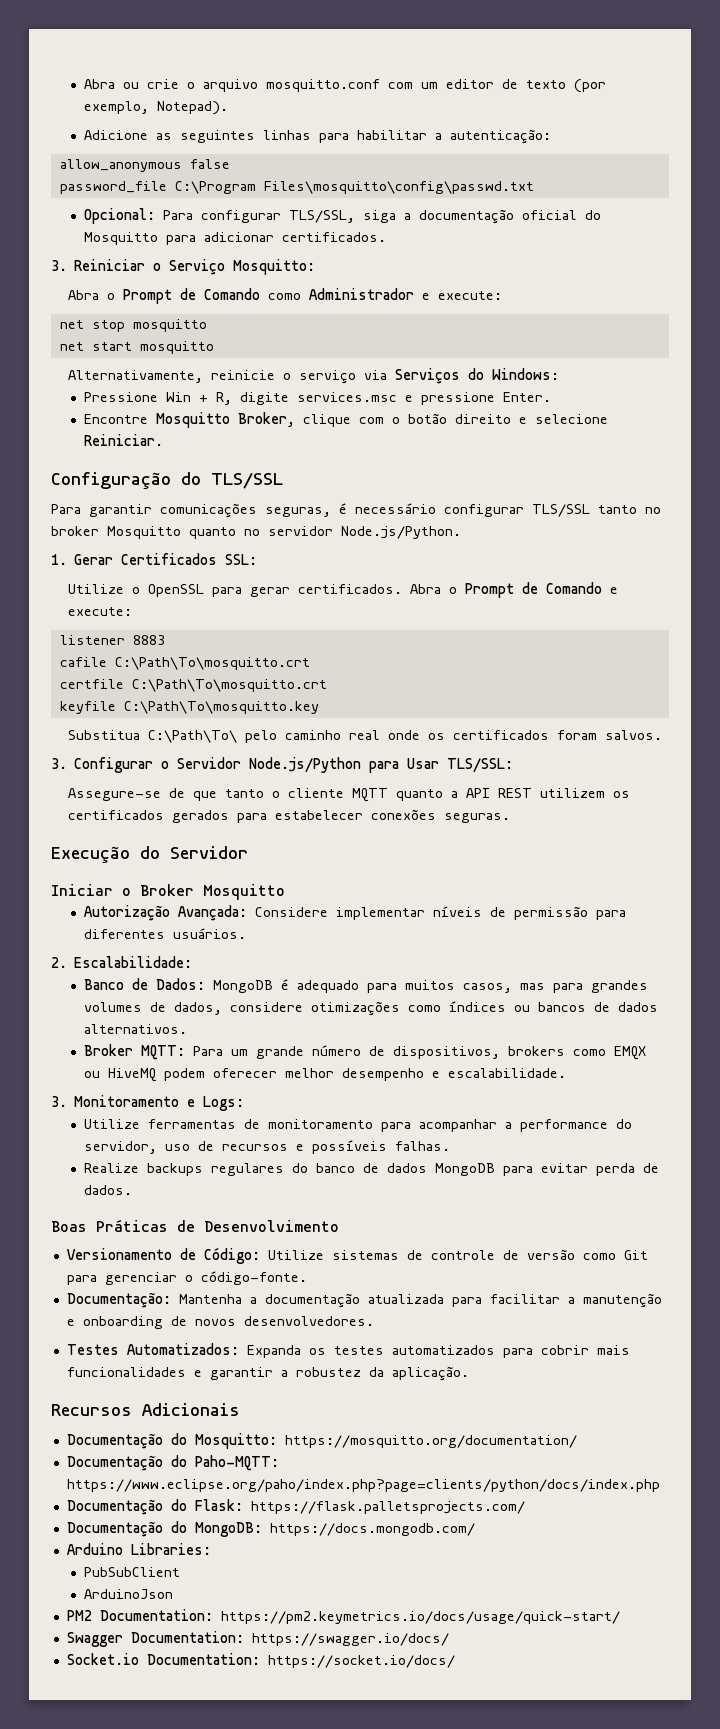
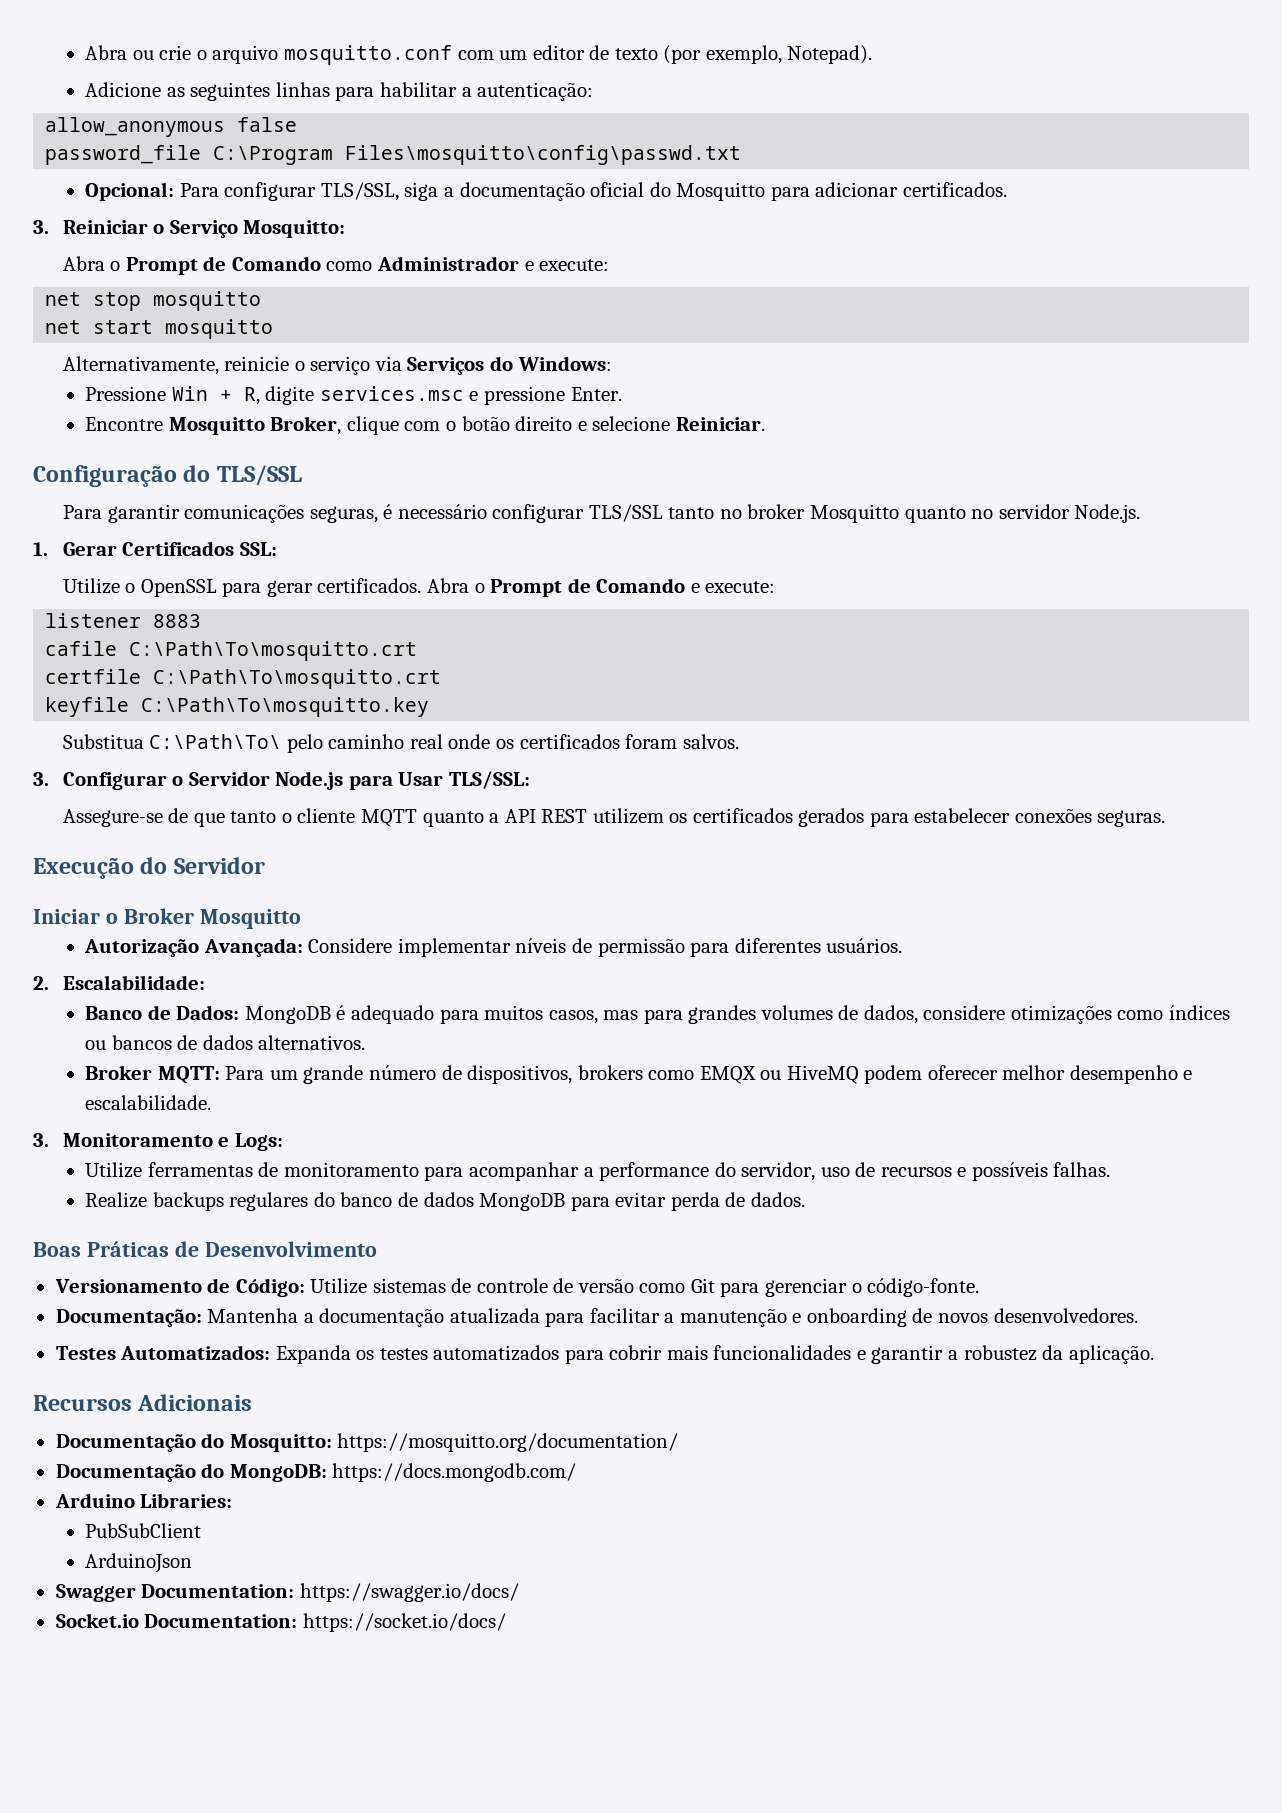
[341,526,461,539] Node.js/Python. -> [1074,504,1141,523] Node.js.
[249,757,362,773] Node.js/Python -> [275,771,344,790] Node.js
[66,1455,279,1471] [66,1479,660,1492] [66,1499,525,1515] // Documentação do Paho-MQTT: https://www.eclipse.org/paho/index.php?page=clients/python/docs/index.php // Documentação do Flask: https://flask.palletsprojects.com/ -> (679, 1442) none
[66,1609,620,1624] // PM2 Documentation: https://pm2.keymetrics.io/docs/usage/quick-start/ -> (193, 1563) none

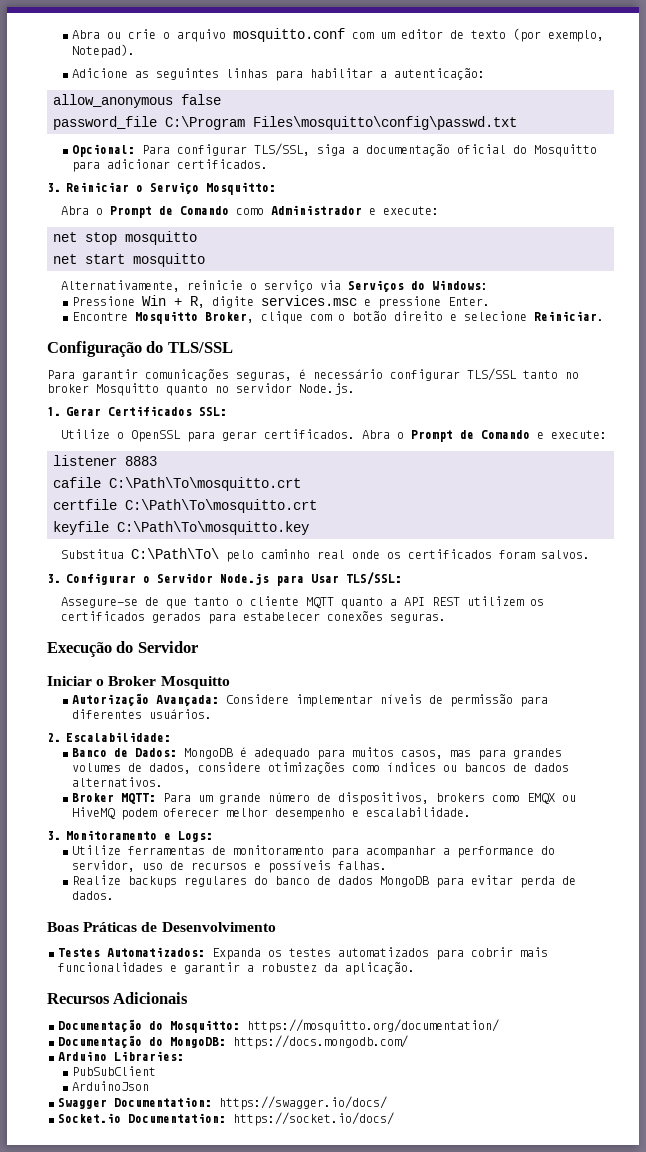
[54,1278,980,1297] [55,1308,1138,1327] // Versionamento de Código: Utilize sistemas de controle de versão como Git para gerenciar o código-fonte. // Documentação: Mantenha a documentação atualizada para facilitar a manutenção e onboarding de novos desenvolvedores. -> (276, 927) none

